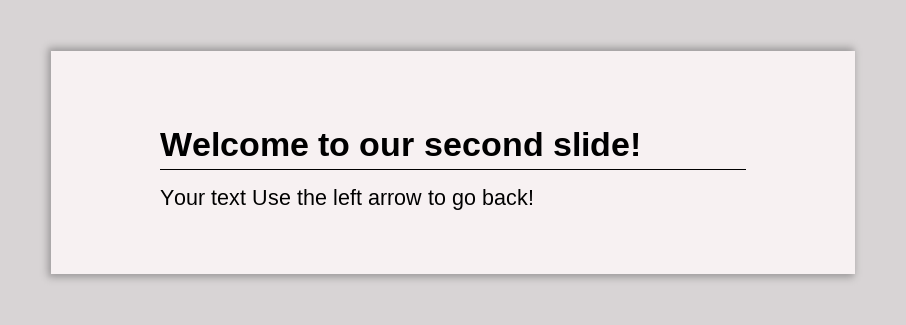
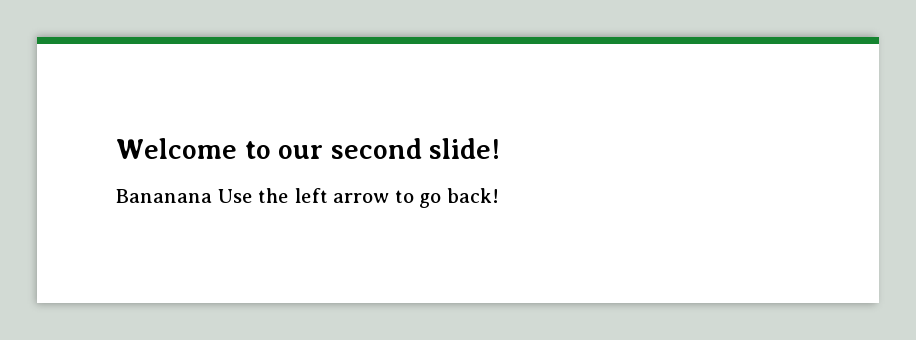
[160,190,246,205] Your text -> [116,189,212,203] Bananana

